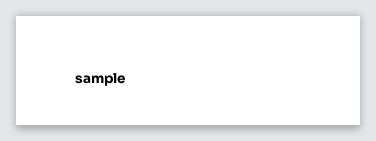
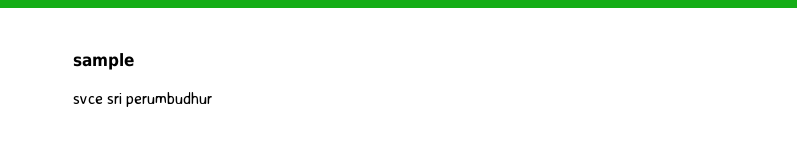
(125, 79) none -> [73,92,213,107] // svce sri perumbudhur

